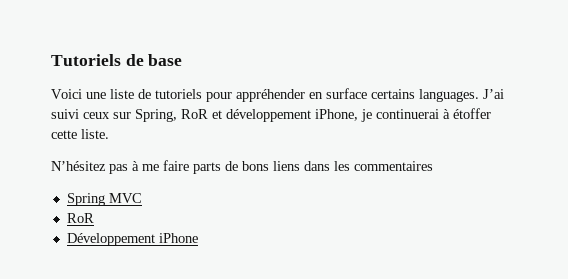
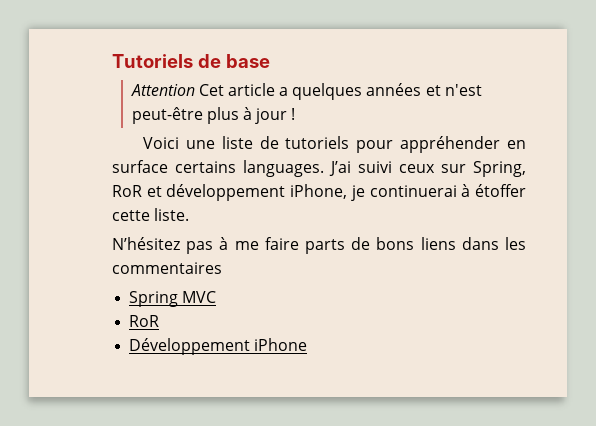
(183, 60) none -> [130,83,482,100] [131,107,296,124] // Attention Cet article a quelques années et n'est peut-être plus à jour !

